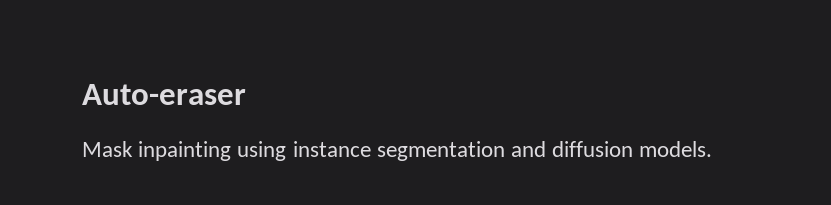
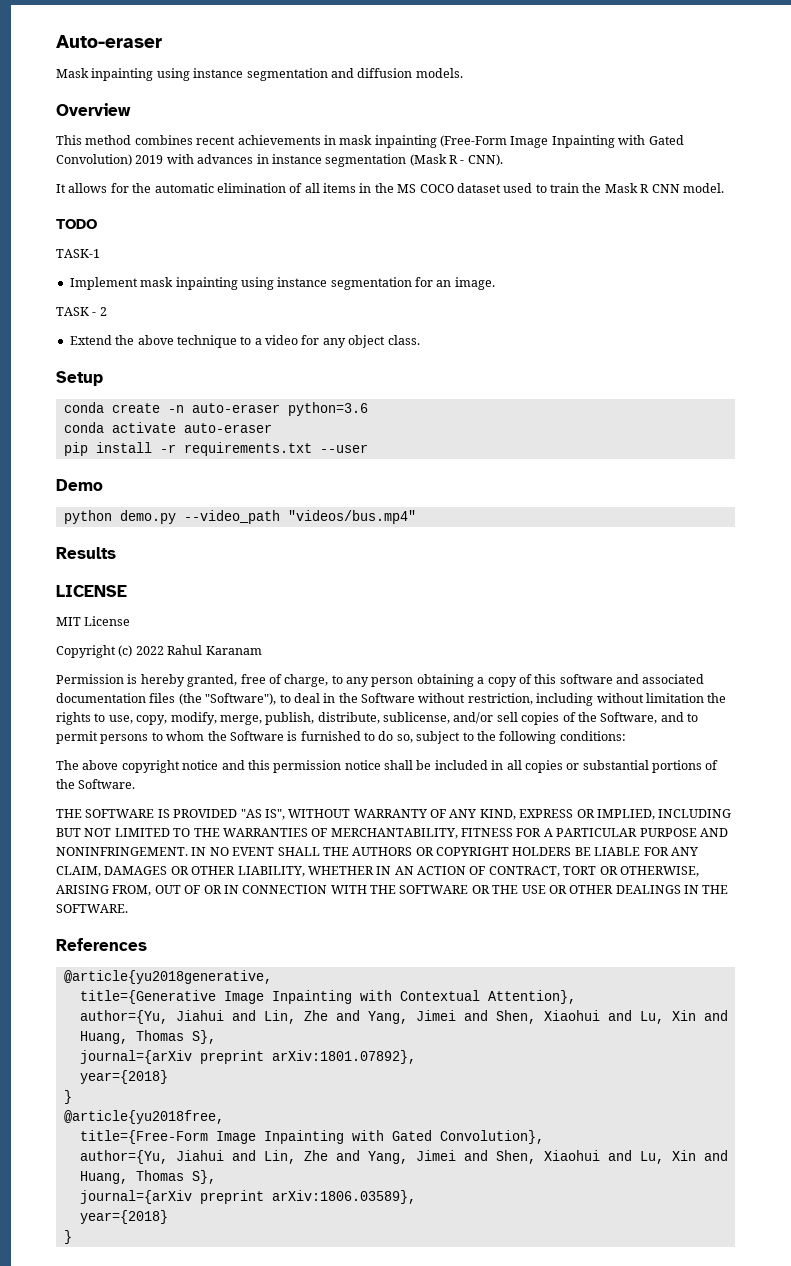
(713, 149) none -> [56,103,131,116] [56,135,684,148] [56,154,503,167] [56,183,724,193] [56,219,97,229] [56,249,100,258] [69,277,495,290] [56,307,107,316] [69,335,420,348] [56,371,103,386] [63,402,368,416] [63,422,272,433] [63,442,368,456] [56,479,103,491] [63,510,416,524] [56,547,116,559] [56,585,127,597] [56,616,131,626] [56,645,262,658] [56,674,705,687] [56,693,727,706] [56,712,698,725] [56,731,626,744] [56,760,719,773] [56,779,136,789] [56,809,732,820] [56,828,728,839] [56,847,698,856] [56,866,699,877] [56,885,729,896] [56,904,128,913] [56,938,147,951] [63,970,272,984] [79,990,576,1004] [79,1010,728,1024] [79,1030,216,1044] [79,1050,416,1064] [79,1070,168,1084] [63,1090,72,1104] [63,1110,224,1124] [79,1130,544,1144] [79,1150,728,1164] [79,1170,216,1184] [79,1190,416,1204] [79,1210,168,1224] [63,1230,72,1244] // Overview // This method combines recent achievements in mask inpainting (Free-Form Image Inpainting with Gated Convolution) 2019 with advances in instance segmentation (Mask R - CNN). // It allows for the automatic elimination of all items in the MS COCO dataset used to train the Mask R CNN model. // TODO // TASK-1 // Implement mask inpainting using instance segmentation for an image. // TASK - 2 // Extend the above technique to a video for any object class. // Setup // conda create -n auto-eraser python=3.6 // conda activate auto-eraser // pip install -r requirements.txt --user // Demo // python demo.py --video_path "videos/bus.mp4" // Results // LICENSE // MIT License // Copyright (c) 2022 Rahul Karanam // Permission is hereby granted, free of charge, to any person obtaining a copy of this software and associated documentation files (the "Software"), to deal in the Software without restriction, including without limitation the rights to use, copy, modify, merge, publish, distribute, sublicense, and/or sell copies of the Software, and to permit persons to whom the Software is furnished to do so, subject to the following conditions: // The above copyright notice and this permission notice shall be included in all copies or substantial portions of the Software. // THE SOFTWARE IS PROVIDED "AS IS", WITHOUT WARRANTY OF ANY KIND, EXPRESS OR IMPLIED, INCLUDING BUT NOT LIMITED TO THE WARRANTIES OF MERCHANTABILITY, FITNESS FOR A PARTICULAR PURPOSE AND NONINFRINGEMENT. IN NO EVENT SHALL THE AUTHORS OR COPYRIGHT HOLDERS BE LIABLE FOR ANY CLAIM, DAMAGES OR OTHER LIABILITY, WHETHER IN AN ACTION OF CONTRACT, TORT OR OTHERWISE, ARISING FROM, OUT OF OR IN CONNECTION WITH THE SOFTWARE OR THE USE OR OTHER DEALINGS IN THE SOFTWARE. // References // @article{yu2018generative, // title={Generative Image Inpainting with Contextual Attention}, // author={Yu, Jiahui and Lin, Zhe and Yang, Jimei and Shen, Xiaohui and Lu, Xin and Huang, Thomas S}, // journal={arXiv preprint arXiv:1801.07892}, // year={2018} // } // @article{yu2018free, // title={Free-Form Image Inpainting with Gated Convolution}, // author={Yu, Jiahui and Lin, Zhe and Yang, Jimei and Shen, Xiaohui and Lu, Xin and Huang, Thomas S}, // journal={arXiv preprint arXiv:1806.03589}, // year={2018} // }

